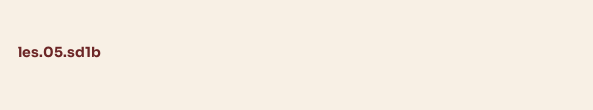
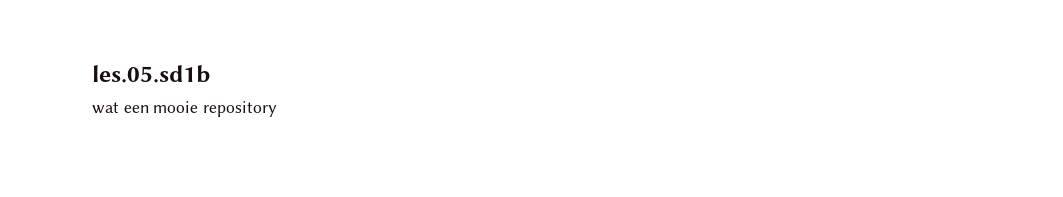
(101, 52) none -> [92,101,278,117] // wat een mooie repository

